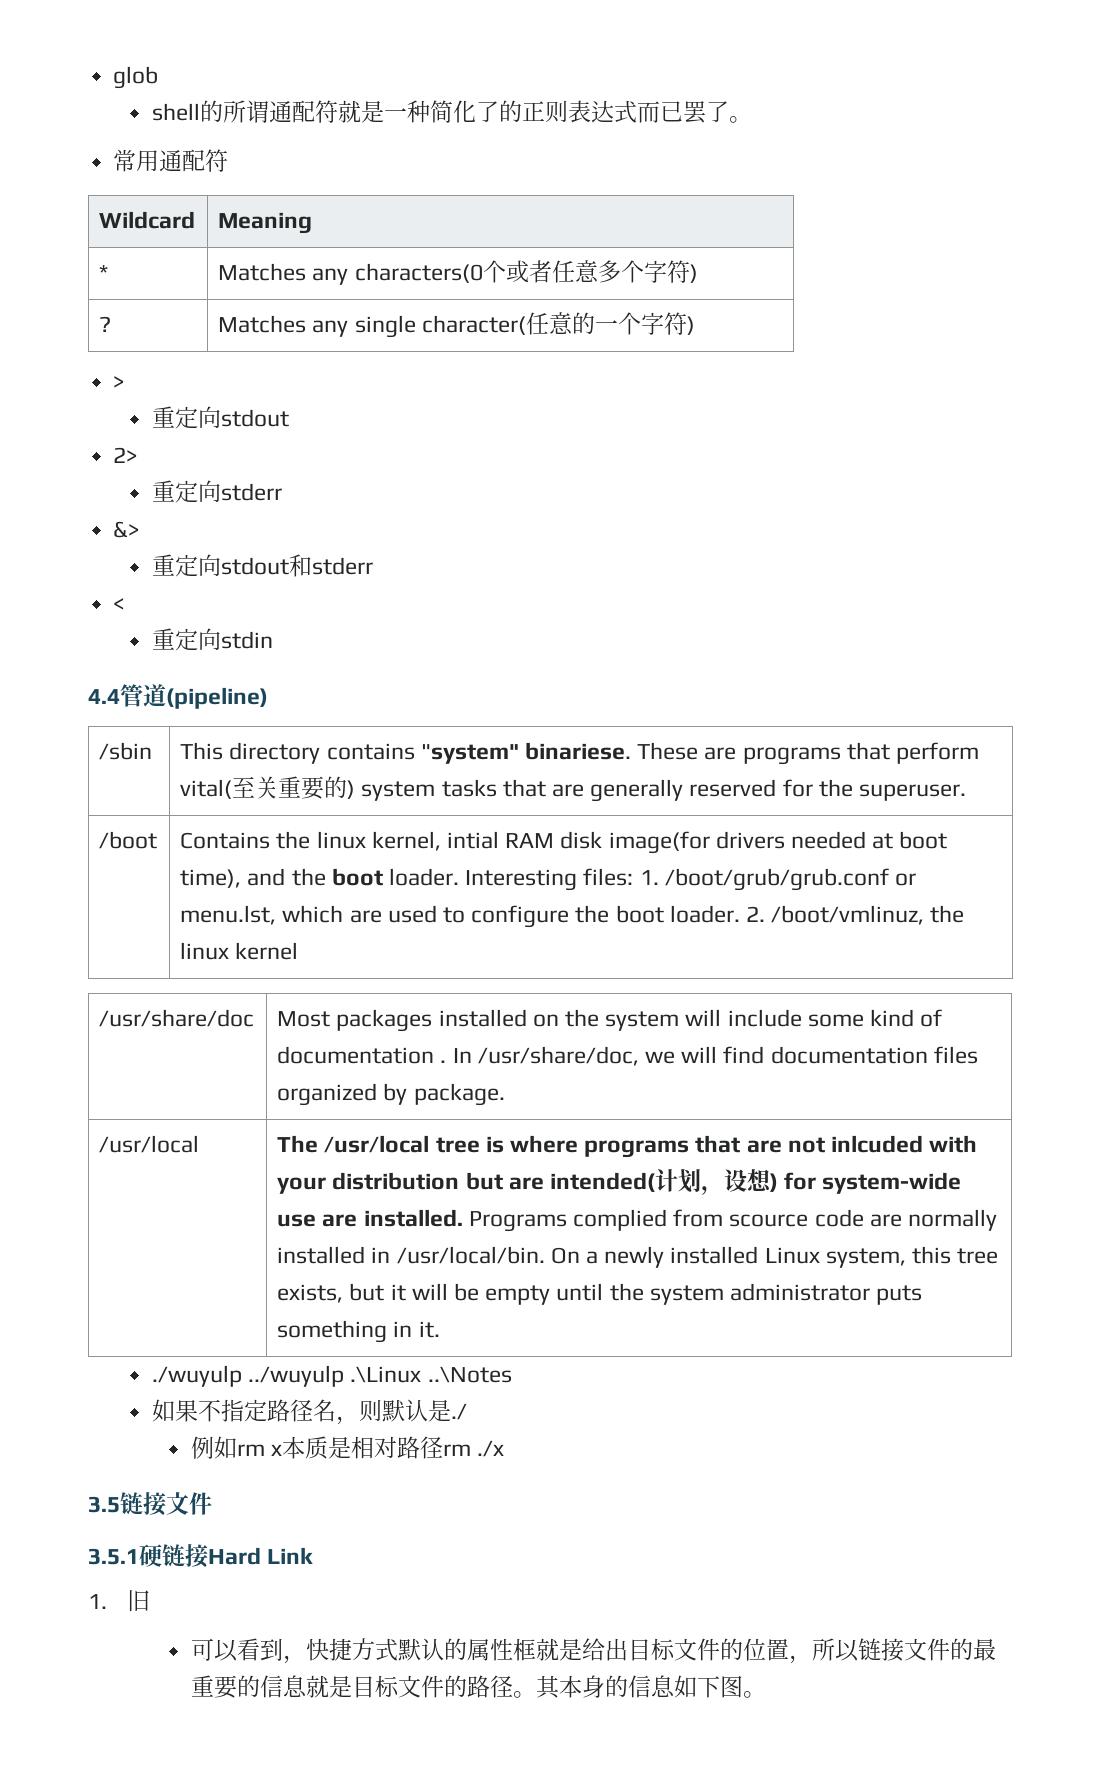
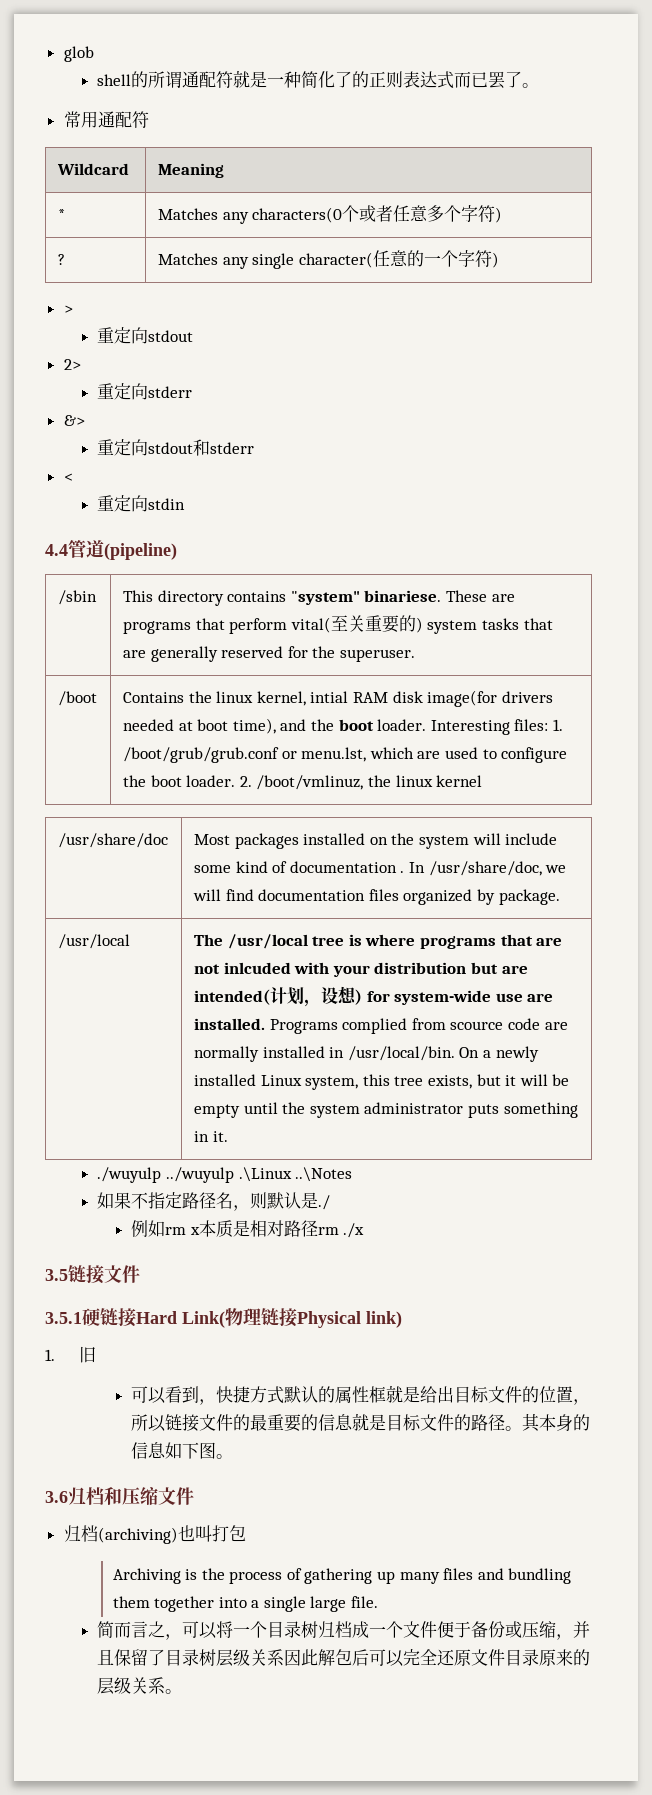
[267,1547,314,1564] Link -> [182,1308,402,1328] Link(物理链接Physical link)
(766, 1694) none -> [45,1487,194,1505] [63,1525,246,1544] [112,1568,572,1584] [112,1596,379,1612] [97,1621,591,1640] [97,1649,591,1667] [97,1677,183,1695] // 3.6归档和压缩文件 // 归档(archiving)也叫打包 // Archiving is the process of gathering up many files and bundling them together into a single large file. // 简而言之，可以将一个目录树归档成一个文件便于备份或压缩，并且保留了目录树层级关系因此解包后可以完全还原文件目录原来的层级关系。

